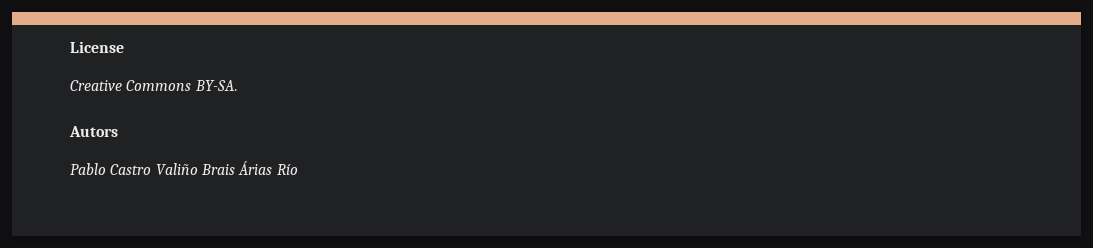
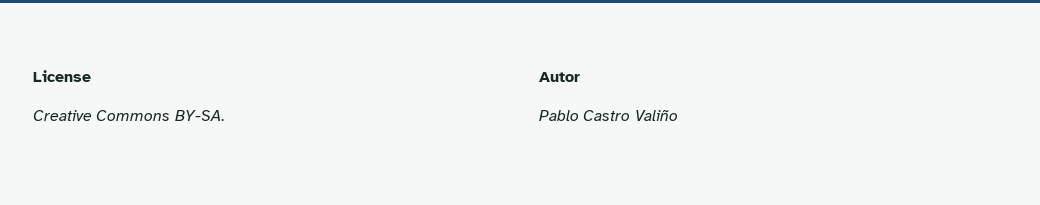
[69,126,118,137] Autors -> [539,72,580,82] Autor
[200,161,298,175] Brais Árias Río -> (678, 115) none

